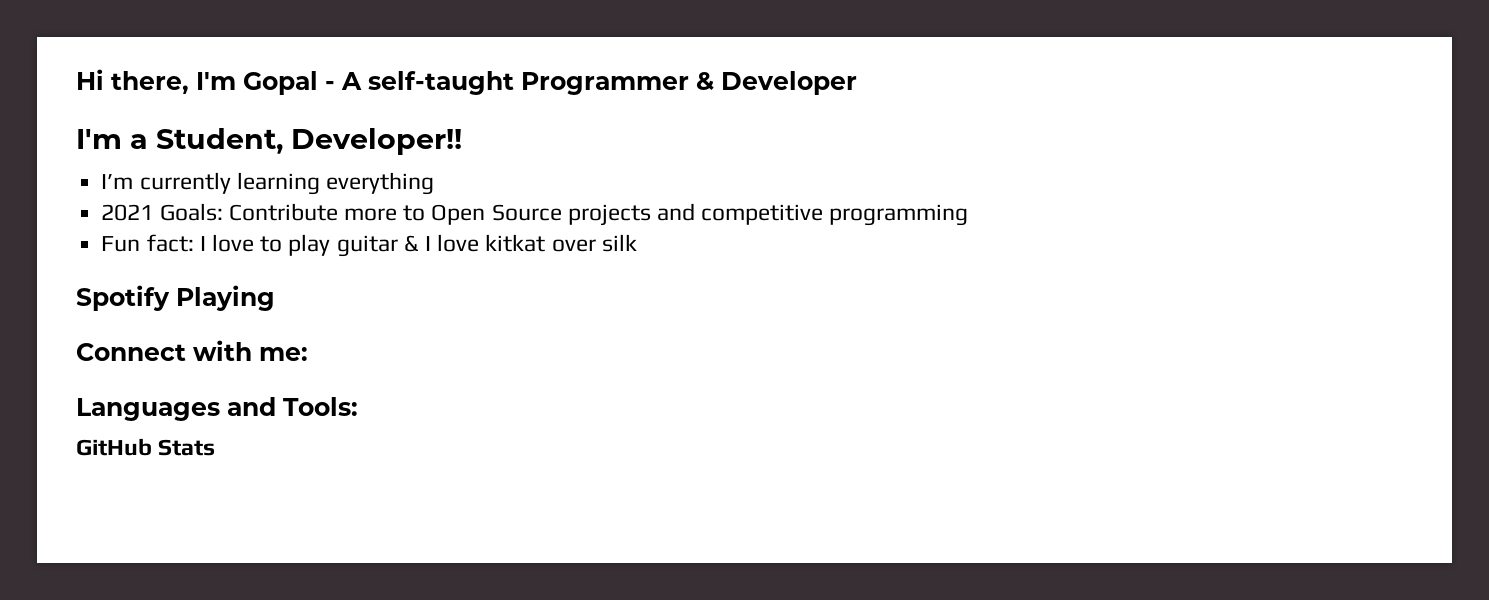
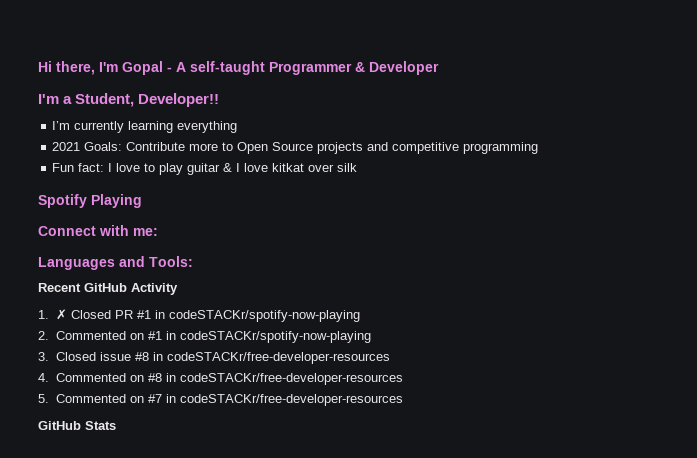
(358, 406) none -> [38,283,178,295] [38,309,360,322] [38,331,371,343] [38,352,390,364] [38,373,403,385] [38,394,403,406] // Recent GitHub Activity // 1. ✗ Closed PR #1 in codeSTACKr/spotify-now-playing // 2. Commented on #1 in codeSTACKr/spotify-now-playing // 3. Closed issue #8 in codeSTACKr/free-developer-resources // 4. Commented on #8 in codeSTACKr/free-developer-resources // 5. Commented on #7 in codeSTACKr/free-developer-resources

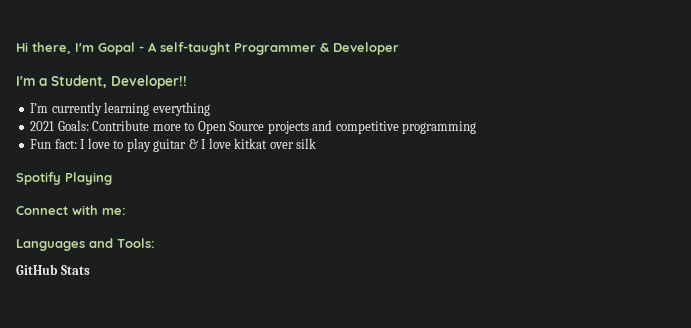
[38,283,178,295] [38,309,360,322] [38,331,371,343] [38,352,390,364] [38,373,403,385] [38,394,403,406] // Recent GitHub Activity // 1. ✗ Closed PR #1 in codeSTACKr/spotify-now-playing // 2. Commented on #1 in codeSTACKr/spotify-now-playing // 3. Closed issue #8 in codeSTACKr/free-developer-resources // 4. Commented on #8 in codeSTACKr/free-developer-resources // 5. Commented on #7 in codeSTACKr/free-developer-resources -> (155, 243) none

